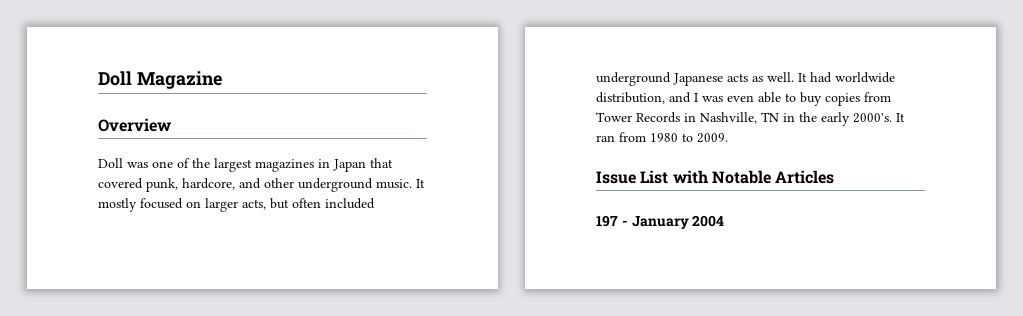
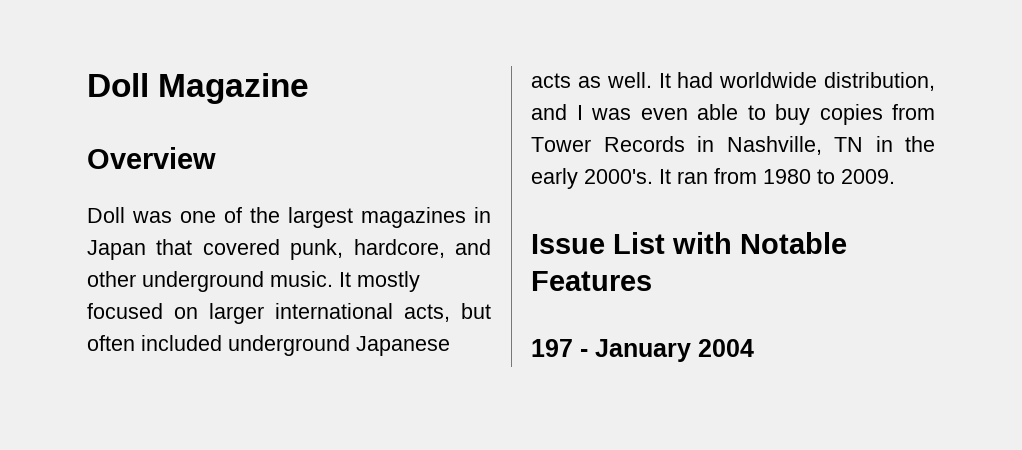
(238, 205) none -> [275,303,393,319] international
[775,170,835,184] Articles -> [531,271,652,291] Features

